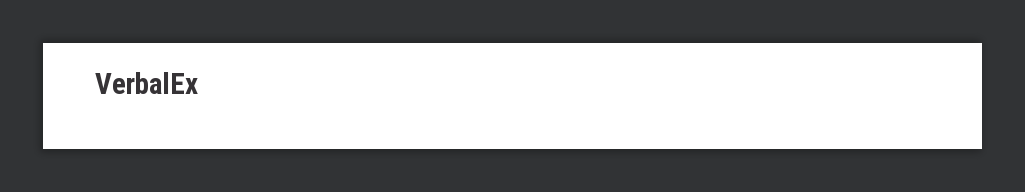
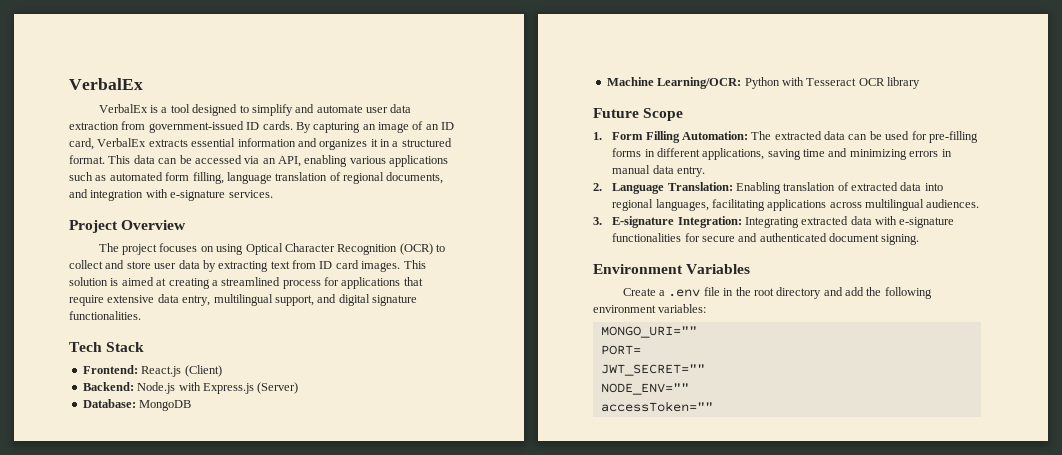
[95,72,198,94] VerbalEx -> [69,78,143,90] [98,104,412,116] [69,121,455,133] [69,138,452,150] [69,155,449,167] [69,172,444,184] [69,189,273,201] [69,220,187,233] [98,243,446,255] [69,260,426,272] [69,277,423,289] [69,294,417,306] [69,311,141,320] [69,342,145,352] [82,365,222,377] [82,382,299,394] [82,399,192,411] [606,77,920,89] [593,108,684,121] [593,131,978,143] [612,148,952,160] [612,165,705,177] [593,182,943,194] [612,199,980,211] [593,216,955,228] [612,233,920,245] [593,264,751,274] [622,287,932,299] [593,304,707,313] [600,326,697,338] [600,345,641,355] [600,364,705,376] [600,383,689,395] [600,401,713,412] VerbalEx // VerbalEx is a tool designed to simplify and automate user data extraction from government-issued ID cards. By capturing an image of an ID card, VerbalEx extracts essential information and organizes it in a structured format. This data can be accessed via an API, enabling various applications such as automated form filling, language translation of regional documents, and integration with e-signature services. // Project Overview // The project focuses on using Optical Character Recognition (OCR) to collect and store user data by extracting text from ID card images. This solution is aimed at creating a streamlined process for applications that require extensive data entry, multilingual support, and digital signature functionalities. // Tech Stack // Frontend: React.js (Client) // Backend: Node.js with Express.js (Server) // Database: MongoDB // Machine Learning/OCR: Python with Tesseract OCR library // Future Scope // 1. Form Filling Automation: The extracted data can be used for pre-filling forms in different applications, saving time and minimizing errors in manual data entry. // 2. Language Translation: Enabling translation of extracted data into regional languages, facilitating applications across multilingual audiences. // 3. E-signature Integration: Integrating extracted data with e-signature functionalities for secure and authenticated document signing. // Environment Variables // Create a .env file in the root directory and add the following environment variables: // MONGO_URI="" // PORT= // JWT_SECRET="" // NODE_ENV="" // accessToken=""

